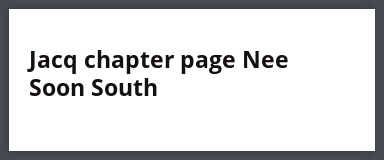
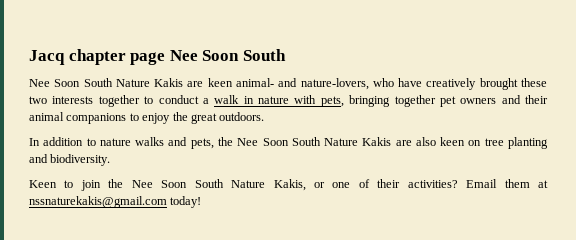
(159, 87) none -> [29,78,547,90] [29,95,548,107] [29,112,265,124] [29,137,548,149] [29,154,111,166] [29,179,548,191] [29,196,202,208] // Nee Soon South Nature Kakis are keen animal- and nature-lovers, who have creatively brought these two interests together to conduct a walk in nature with pets, bringing together pet owners and their animal companions to enjoy the great outdoors. // In addition to nature walks and pets, the Nee Soon South Nature Kakis are also keen on tree planting and biodiversity. // Keen to join the Nee Soon South Nature Kakis, or one of their activities? Email them at nssnaturekakis@gmail.com today!

